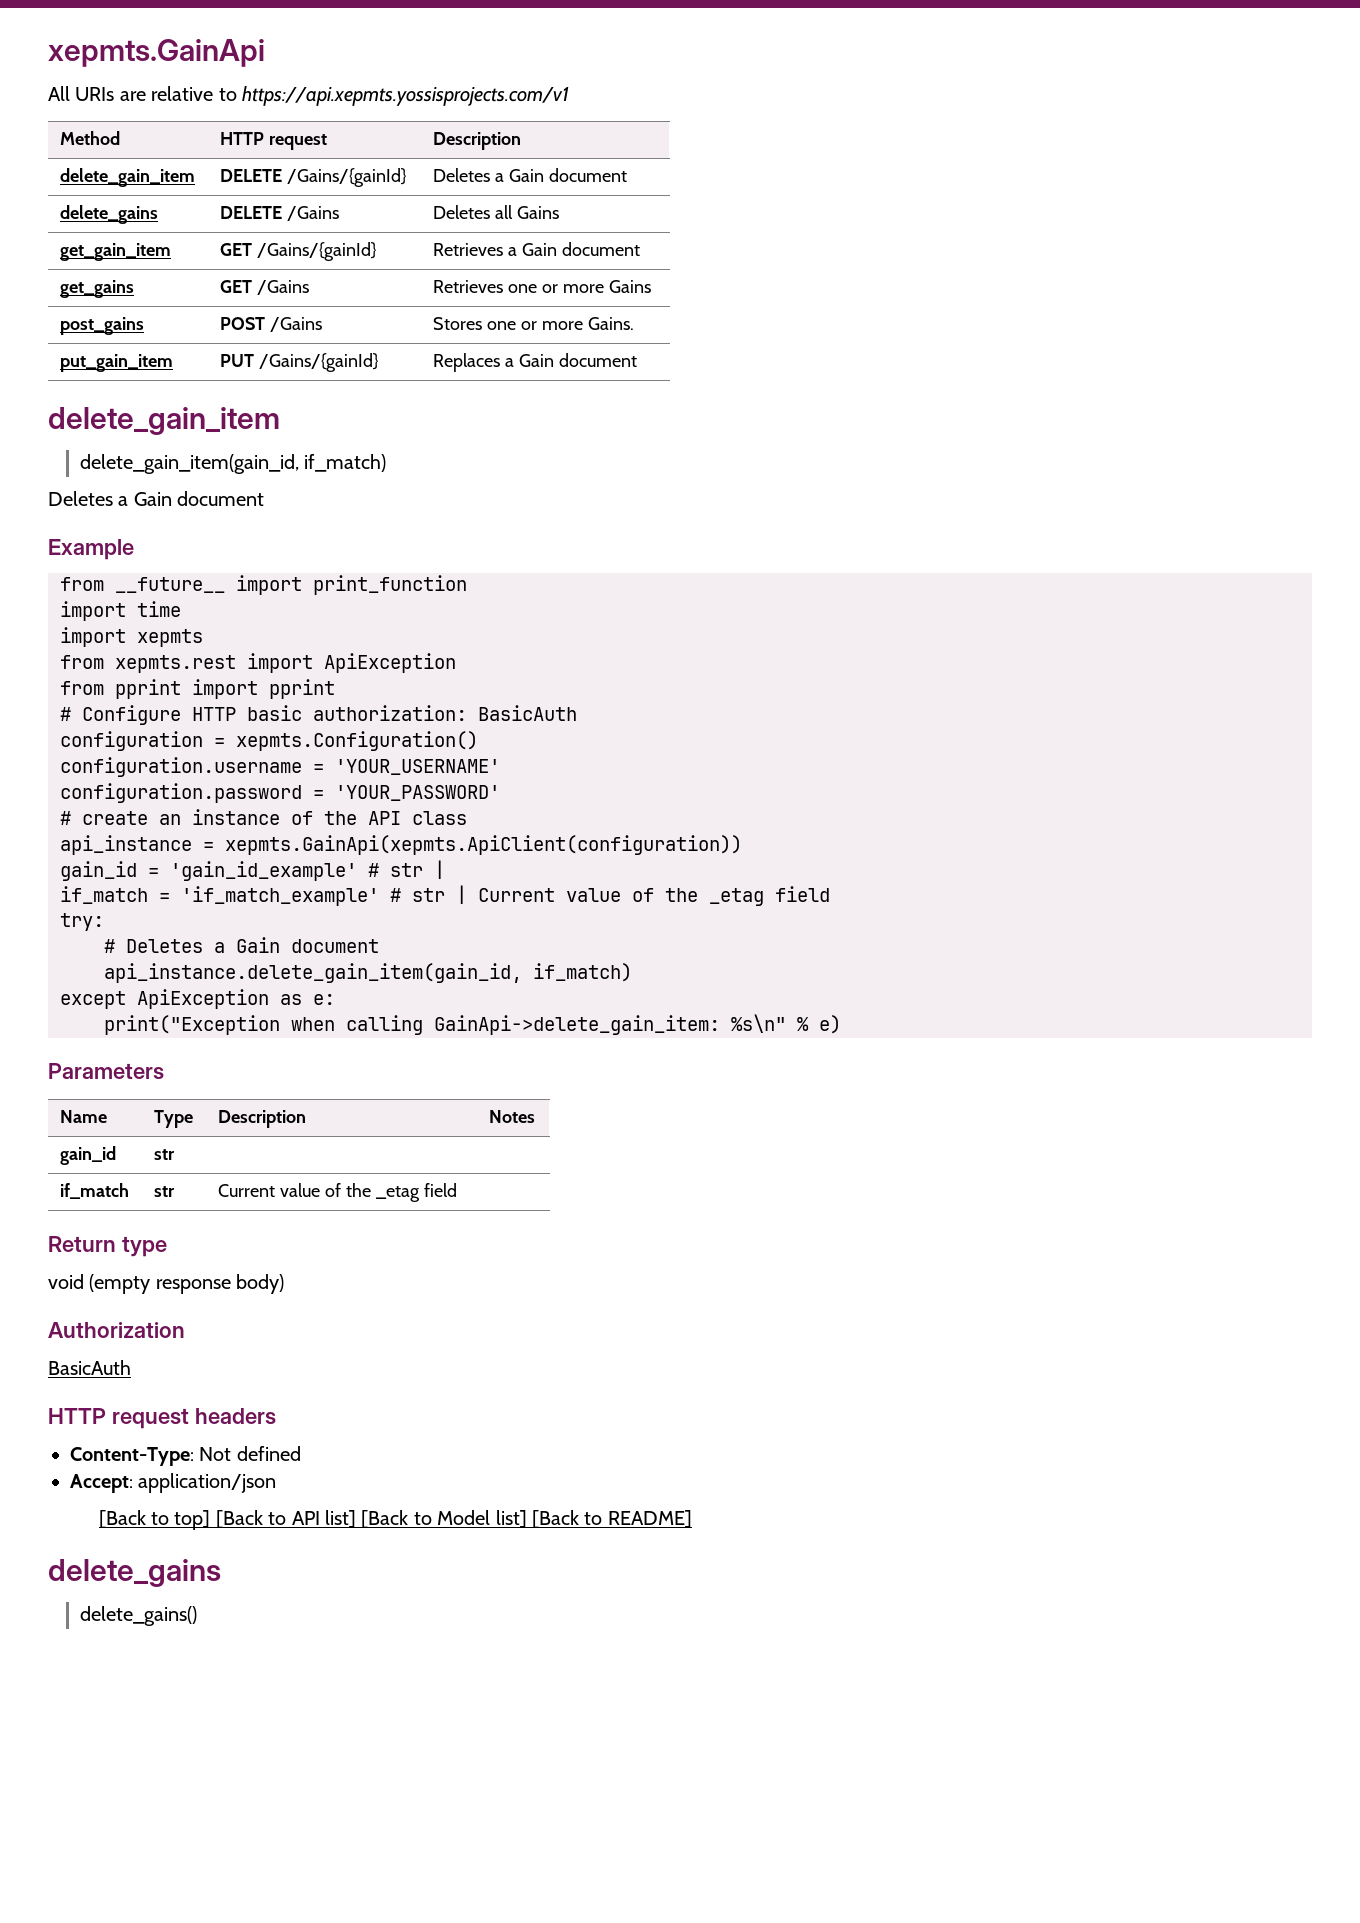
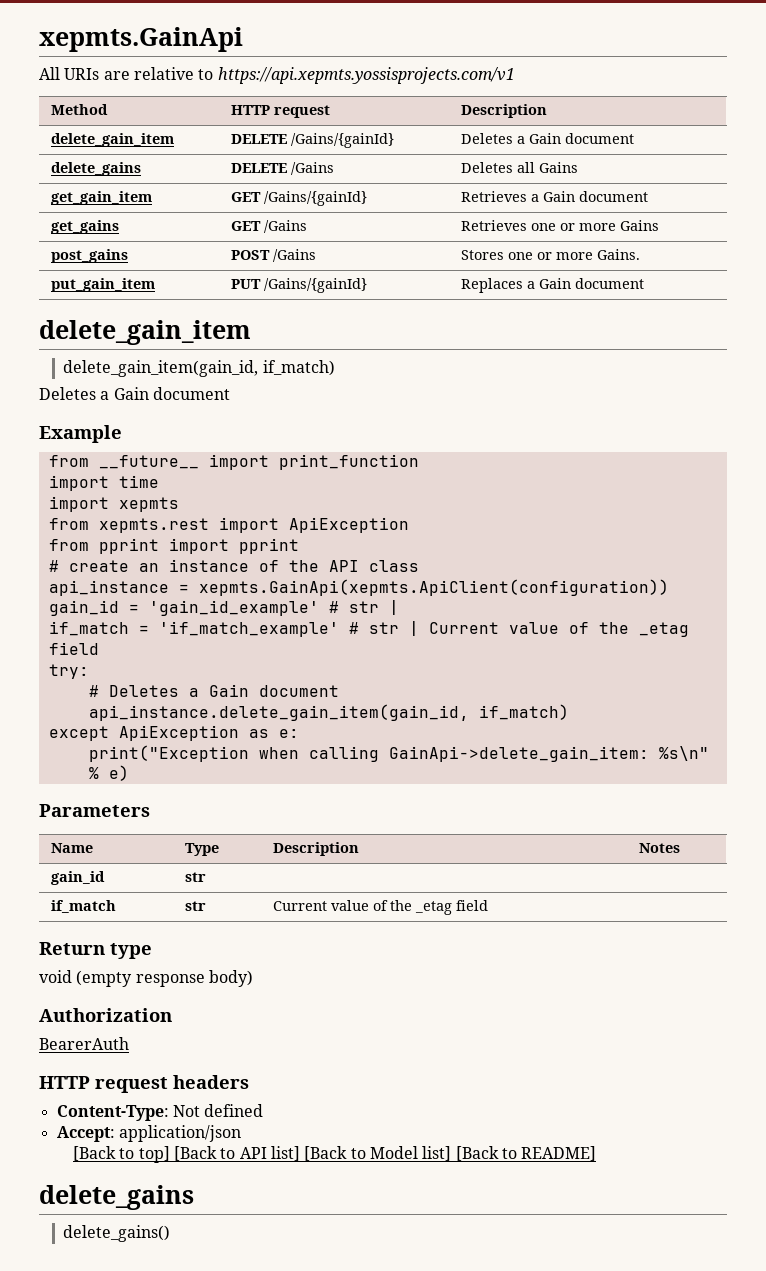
[60,705,577,725] [60,731,478,751] [60,757,500,777] [60,783,500,803] // # Configure HTTP basic authorization: BasicAuth // configuration = xepmts.Configuration() // configuration.username = 'YOUR_USERNAME' // configuration.password = 'YOUR_PASSWORD' -> (299, 546) none
[48,1360,131,1375] BasicAuth -> [39,1037,129,1050] BearerAuth

